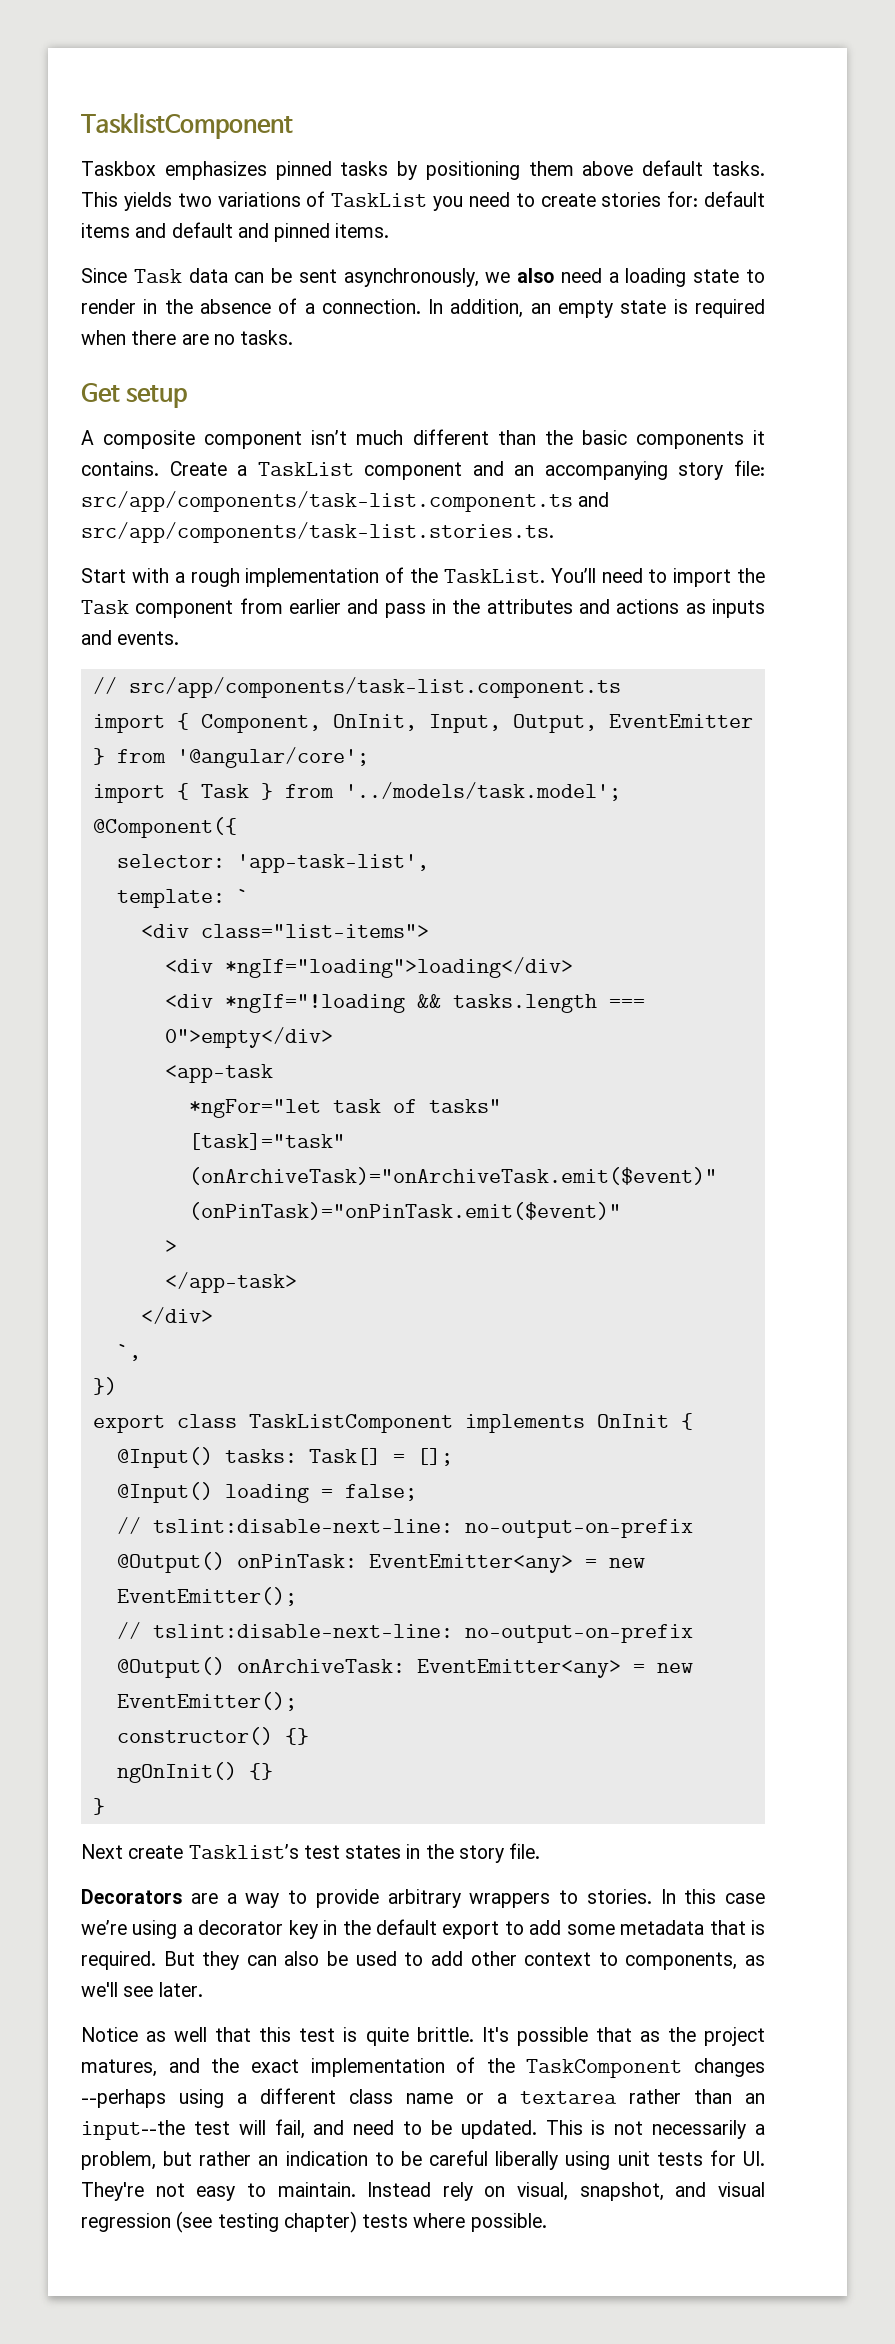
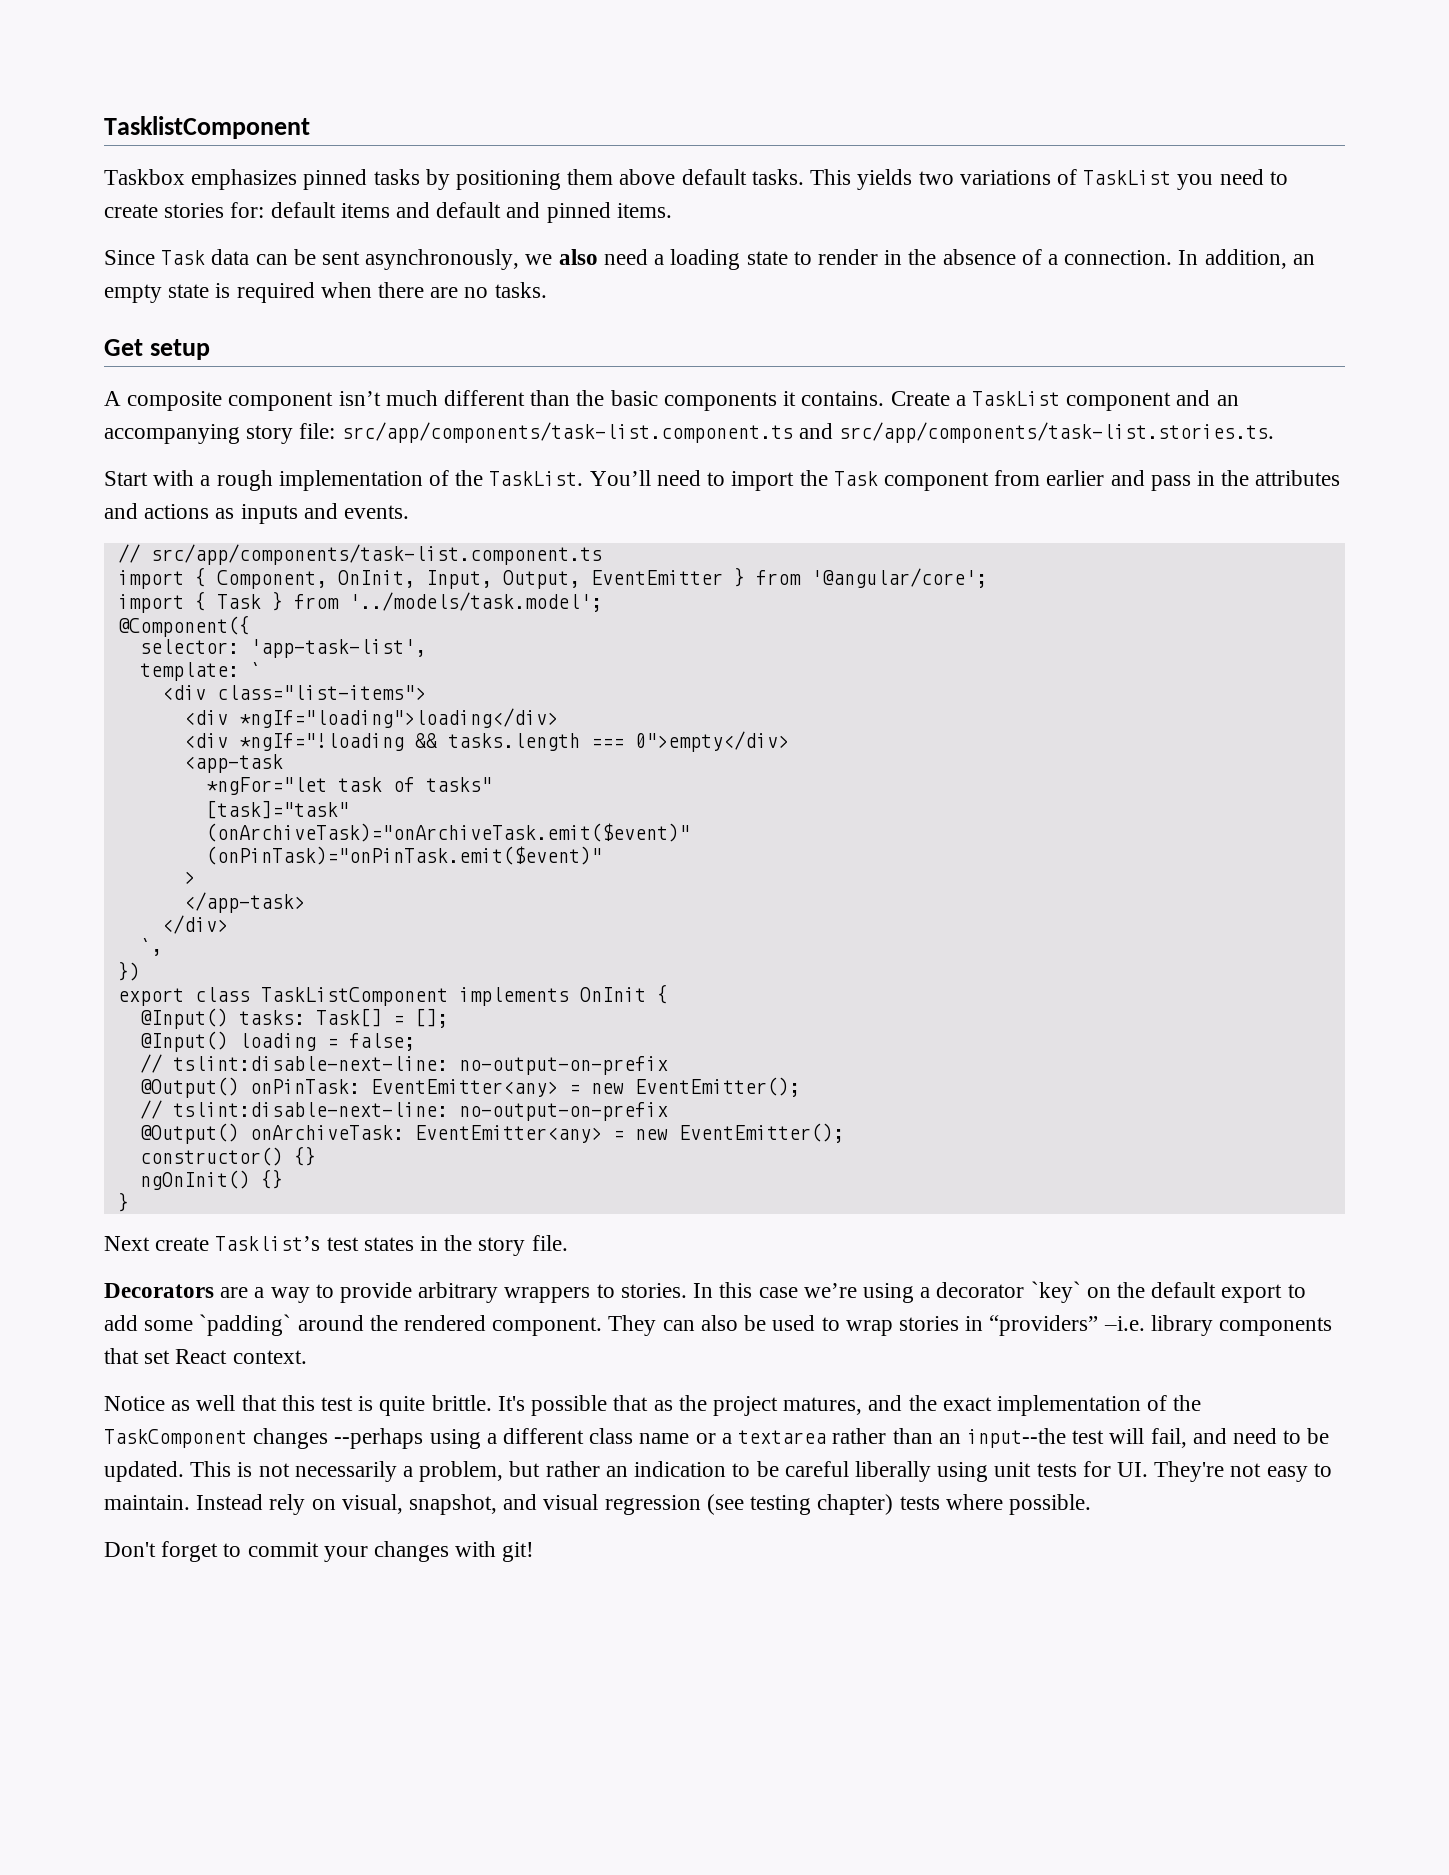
[288,1920,338,1939] key in -> [1030,1281,1111,1303] `key` on
[620,1920,766,1935] [81,1951,240,1970] metadata that is required. But they -> [199,1314,657,1336] `padding` around the rendered component. They
[430,1951,765,1970] [81,1982,203,1997] add other context to components, as we'll see later. -> [845,1315,1332,1336] [104,1348,307,1364] wrap stories in “providers” –i.e. library components that set React context.
(547, 2222) none -> [104,1541,535,1562] // Don't forget to commit your changes with git!

